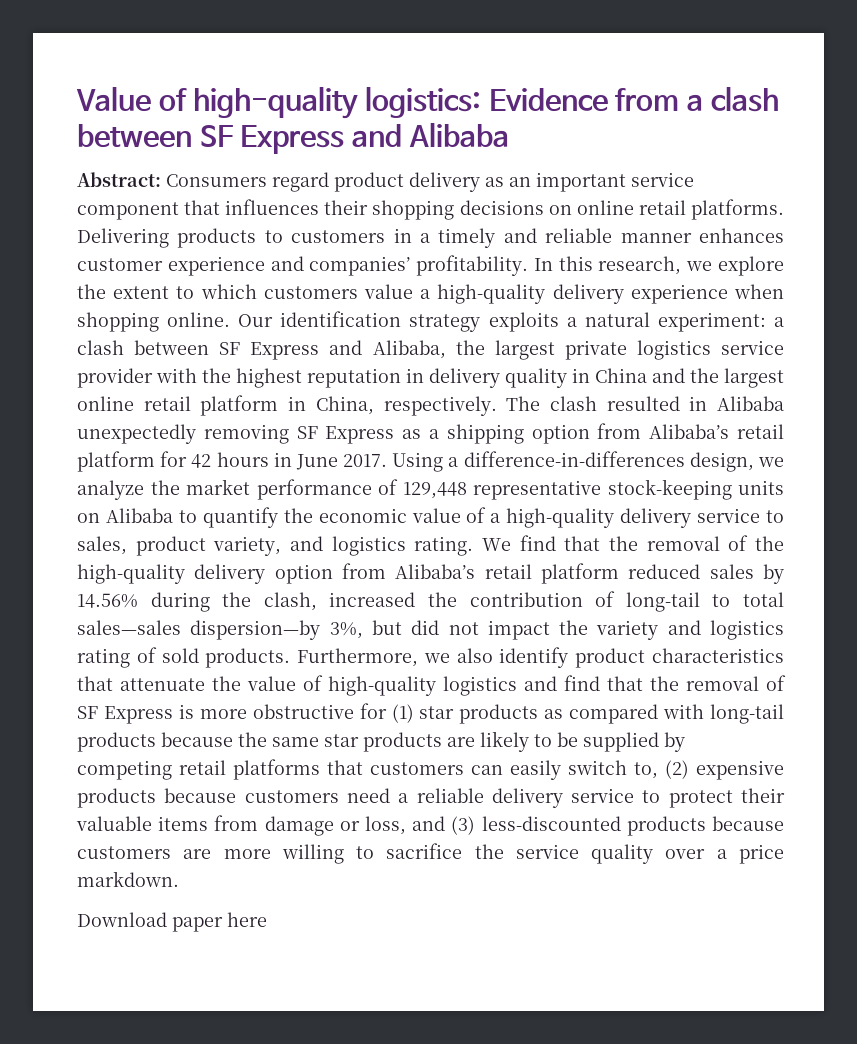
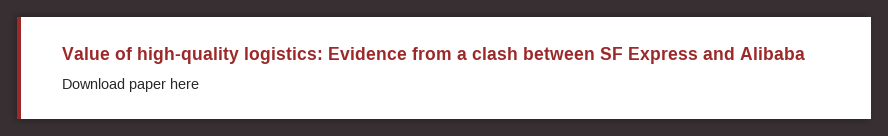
[77,172,694,192] [77,199,784,220] [77,228,784,248] [77,255,785,276] [77,284,784,304] [77,311,784,332] [77,340,785,360] [77,368,784,388] [77,395,784,416] [77,423,784,444] [77,451,784,472] [77,479,784,500] [77,507,784,528] [77,535,784,556] [77,563,785,584] [77,591,785,612] [77,620,784,640] [77,647,784,668] [77,675,786,696] [77,703,784,724] [77,731,685,752] [77,759,784,780] [77,788,785,808] [76,815,784,836] [77,843,784,864] [77,871,179,887] // Abstract: Consumers regard product delivery as an important service component that influences their shopping decisions on online retail platforms. Delivering products to customers in a timely and reliable manner enhances customer experience and companies’ profitability. In this research, we explore the extent to which customers value a high-quality delivery experience when shopping online. Our identification strategy exploits a natural experiment: a clash between SF Express and Alibaba, the largest private logistics service provider with the highest reputation in delivery quality in China and the largest online retail platform in China, respectively. The clash resulted in Alibaba unexpectedly removing SF Express as a shipping option from Alibaba’s retail platform for 42 hours in June 2017. Using a difference-in-differences design, we analyze the market performance of 129,448 representative stock-keeping units on Alibaba to quantify the economic value of a high-quality delivery service to sales, product variety, and logistics rating. We find that the removal of the high-quality delivery option from Alibaba’s retail platform reduced sales by 14.56% during the clash, increased the contribution of long-tail to total sales—sales dispersion—by 3%, but did not impact the variety and logistics rating of sold products. Furthermore, we also identify product characteristics that attenuate the value of high-quality logistics and find that the removal of SF Express is more obstructive for (1) star products as compared with long-tail products because the same star products are likely to be supplied by competing retail platforms that customers can easily switch to, (2) expensive products because customers need a reliable delivery service to protect their valuable items from damage or loss, and (3) less-discounted products because customers are more willing to sacrifice the service quality over a price markdown. -> (805, 53) none

